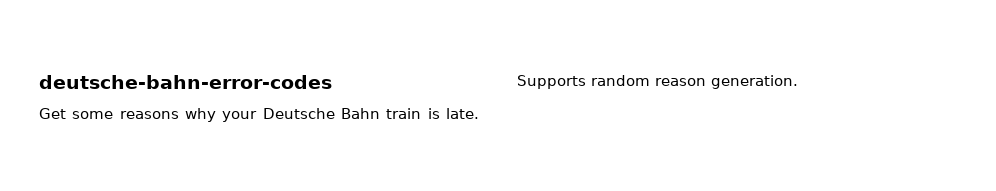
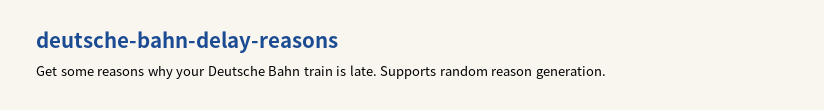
[39,75,332,89] deutsche-bahn-error-codes -> [36,31,338,53] deutsche-bahn-delay-reasons

